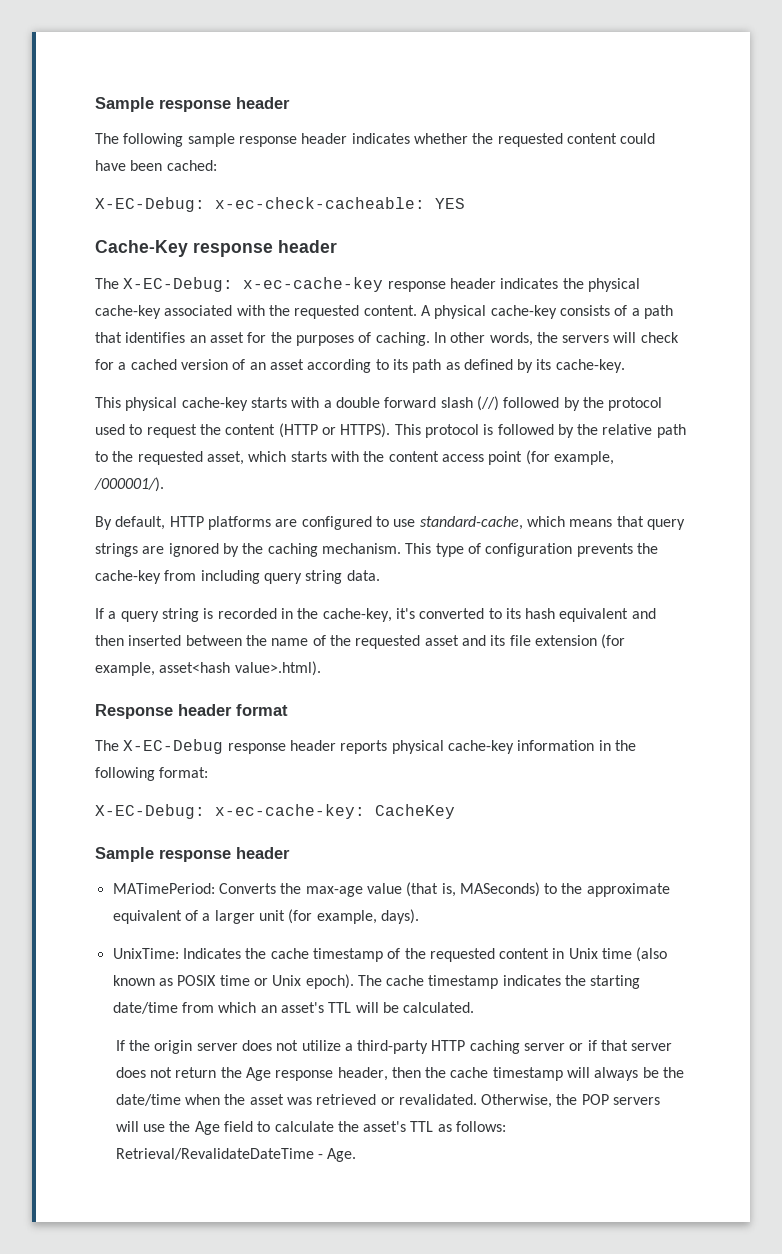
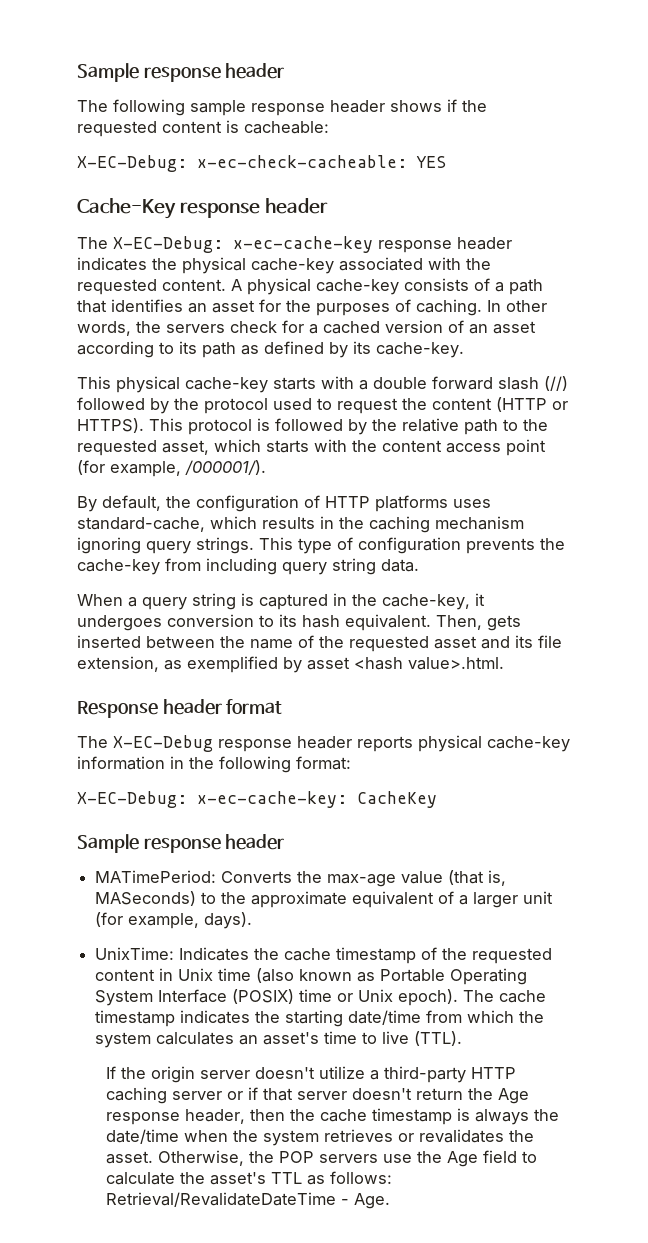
[351,133,656,147] [95,160,217,171] indicates whether the requested content could have been cached: -> [390,99,487,112] [77,120,329,137] shows if the requested content is cacheable:
[613,332,637,343] will -> (225, 328) none
[169,516,685,530] [95,543,401,557] HTTP platforms are configured to use standard-cache, which means that query strings are ignored by the caching mechanism. -> [166,495,491,512] [77,516,524,533] [77,537,254,554] the configuration of HTTP platforms uses standard-cache, which results in the caching mechanism ignoring query strings.
[95,608,104,619] If -> [77,594,123,606] When
[217,608,277,619] recorded -> [259,594,328,610] captured
[395,608,656,622] [95,635,124,646] it's converted to its hash equivalent and then -> [475,593,485,606] [77,614,521,631] it undergoes conversion to its hash equivalent. Then, gets
[534,634,626,649] [95,661,321,676] extension (for example, asset<hash value>.html). -> [77,656,504,673] extension, as exemplified by asset <hash value>.html.
[177,975,217,986] POSIX -> [380,968,528,985] [95,989,295,1006] Portable Operating System Interface (POSIX)
[260,1002,475,1013] an asset's TTL will be calculated. -> [519,1011,545,1023] [95,1031,463,1048] the system calculates an asset's time to live (TTL).
[241,1040,299,1051] does not -> [254,1067,315,1079] doesn't
[115,1067,172,1078] does not -> [351,1088,412,1100] doesn't
[567,1067,659,1081] will always be -> [456,1108,529,1125] is always
[249,1094,477,1105] asset was retrieved or revalidated. -> [262,1129,534,1146] [105,1151,153,1164] system retrieves or revalidates the asset.
[115,1121,139,1132] will -> (378, 1158) none

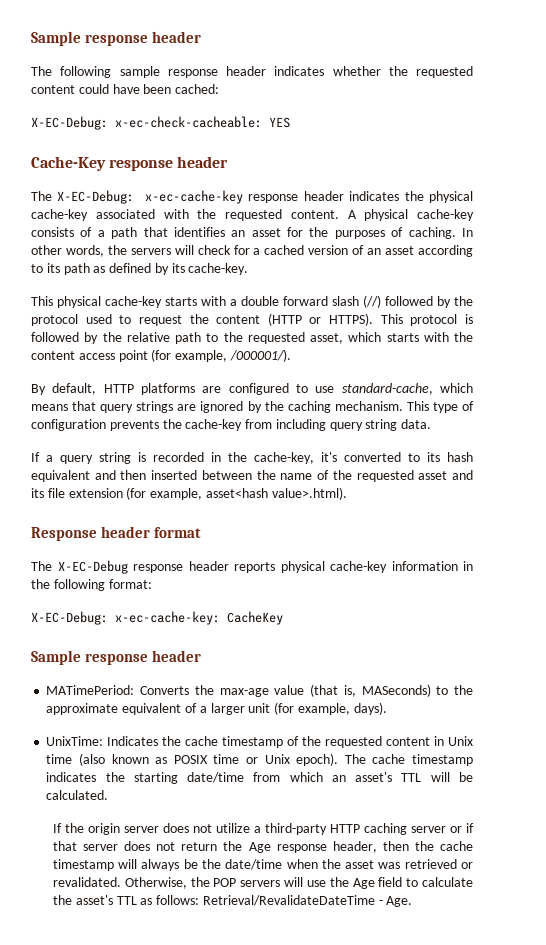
[390,99,487,112] [77,120,329,137] shows if the requested content is cacheable: -> [274,66,473,78] [31,84,220,94] indicates whether the requested content could have been cached:
(225, 328) none -> [174,245,194,255] will
[166,495,491,512] [77,516,524,533] [77,537,254,554] the configuration of HTTP platforms uses standard-cache, which results in the caching mechanism ignoring query strings. -> [103,383,473,395] [31,401,403,413] HTTP platforms are configured to use standard-cache, which means that query strings are ignored by the caching mechanism.
[77,594,123,606] When -> [31,452,40,462] If
[259,594,328,610] captured -> [153,452,204,462] recorded
[475,593,485,606] [77,614,521,631] it undergoes conversion to its hash equivalent. Then, gets -> [321,452,473,462] [31,470,147,482] it's converted to its hash equivalent and then
[77,656,504,673] extension, as exemplified by asset <hash value>.html. -> [68,487,347,500] extension (for example, asset<hash value>.html).
[380,968,528,985] [95,989,295,1006] Portable Operating System Interface (POSIX) -> [173,755,208,764] POSIX
[519,1011,545,1023] [95,1031,463,1048] the system calculates an asset's time to live (TTL). -> [331,772,473,782] [46,790,109,800] an asset's TTL will be calculated.
[254,1067,315,1079] doesn't -> [162,823,212,833] does not
[351,1088,412,1100] doesn't -> [124,841,176,851] does not
[456,1108,529,1125] is always -> [118,859,198,871] will always be
[262,1129,534,1146] [105,1151,153,1164] system retrieves or revalidates the asset. -> [345,859,473,869] [52,877,121,887] asset was retrieved or revalidated.
(378, 1158) none -> [284,877,304,887] will

